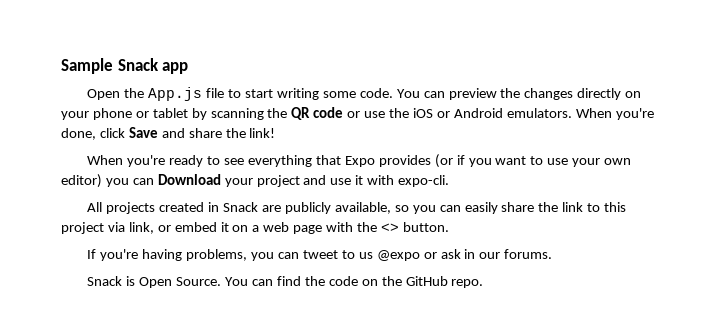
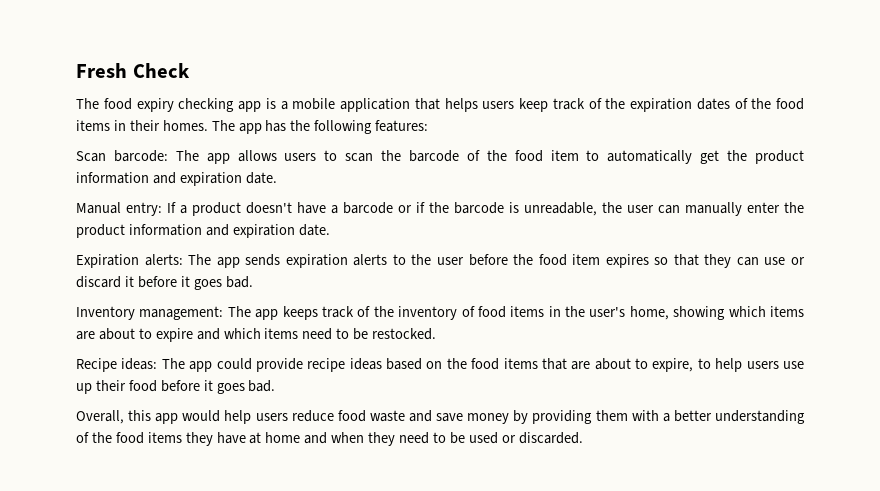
[61,58,189,74] [87,87,642,101] [61,107,654,120] [61,127,276,140] [87,154,632,168] [61,174,450,188] [87,202,627,214] [61,222,449,234] [87,249,553,261] [87,276,484,288] Sample Snack app // Open the App.js file to start writing some code. You can preview the changes directly on your phone or tablet by scanning the QR code or use the iOS or Android emulators. When you're done, click Save and share the link! // When you're ready to see everything that Expo provides (or if you want to use your own editor) you can Download your project and use it with expo-cli. // All projects created in Snack are publicly available, so you can easily share the link to this project via link, or embed it on a web page with the <> button. // If you're having problems, you can tweet to us @expo or ask in our forums. // Snack is Open Source. You can find the code on the GitHub repo. -> [76,63,190,78] [76,98,804,112] [76,120,429,134] [76,150,805,164] [76,172,277,186] [76,202,804,216] [76,224,330,238] [76,254,805,268] [76,276,253,290] [76,306,805,320] [76,328,437,342] [76,358,805,372] [76,380,276,394] [76,410,805,424] [76,432,583,446] Fresh Check // The food expiry checking app is a mobile application that helps users keep track of the expiration dates of the food items in their homes. The app has the following features: // Scan barcode: The app allows users to scan the barcode of the food item to automatically get the product information and expiration date. // Manual entry: If a product doesn't have a barcode or if the barcode is unreadable, the user can manually enter the product information and expiration date. // Expiration alerts: The app sends expiration alerts to the user before the food item expires so that they can use or discard it before it goes bad. // Inventory management: The app keeps track of the inventory of food items in the user's home, showing which items are about to expire and which items need to be restocked. // Recipe ideas: The app could provide recipe ideas based on the food items that are about to expire, to help users use up their food before it goes bad. // Overall, this app would help users reduce food waste and save money by providing them with a better understanding of the food items they have at home and when they need to be used or discarded.

